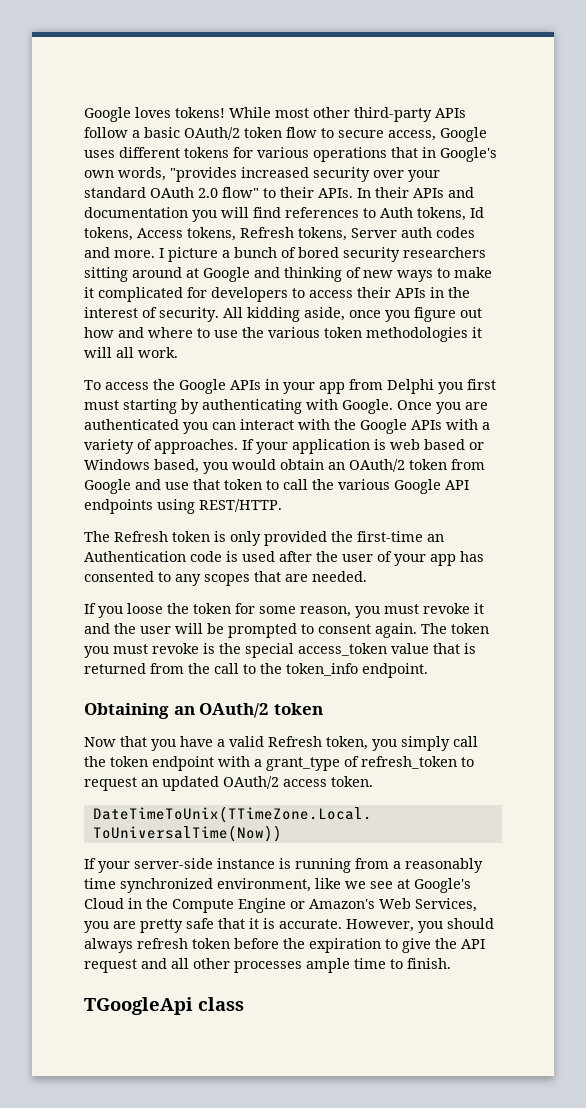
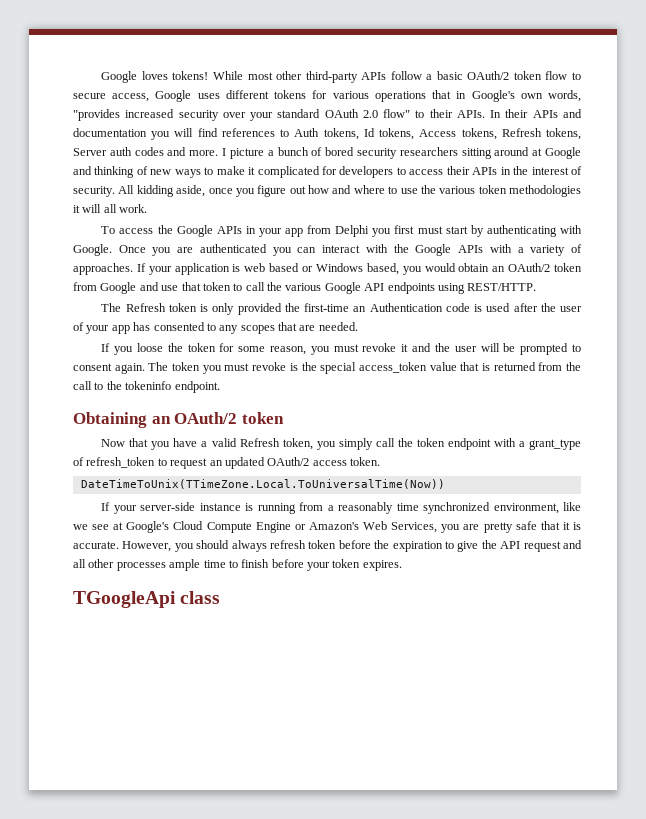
[123,399,177,414] starting -> [445,226,468,234] start
[286,663,358,676] token_info -> [125,381,172,390] tokeninfo
[128,898,168,909] in the -> (204, 525) none
[407,958,451,969] finish. -> [241,559,402,571] finish before your token expires.

